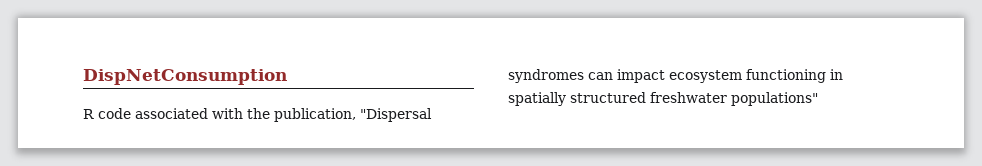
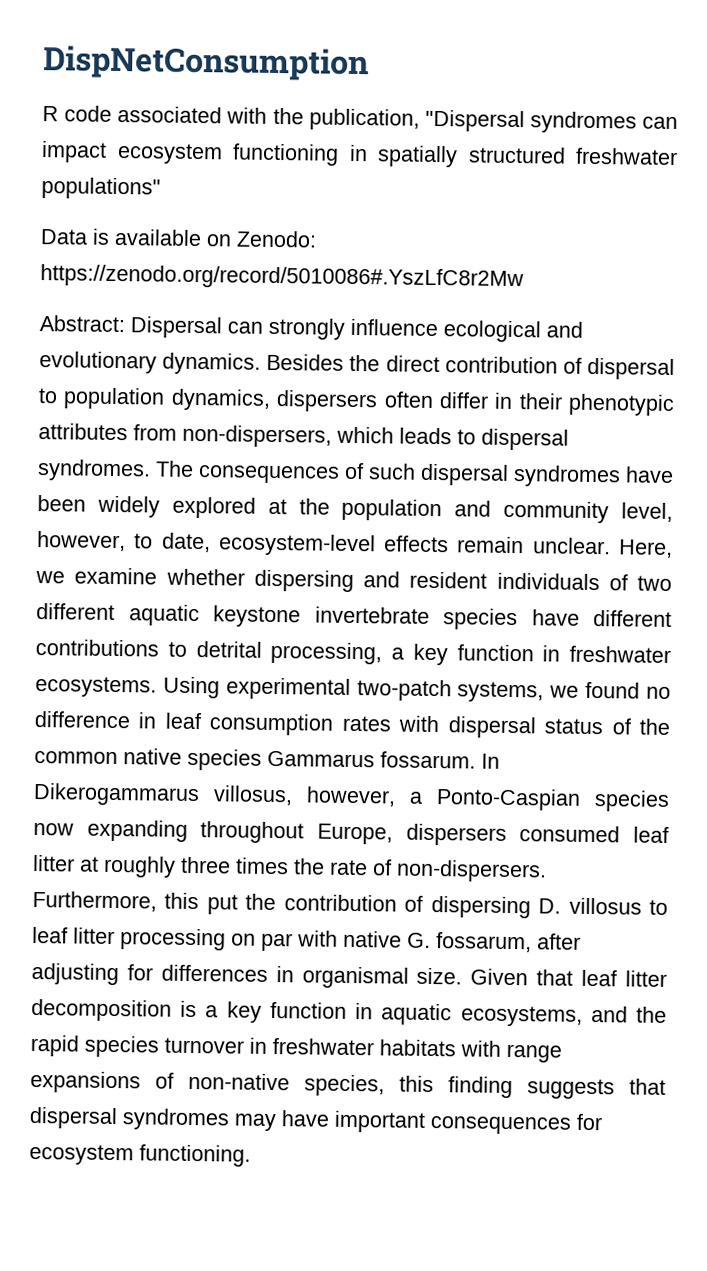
(818, 99) none -> [40,228,317,248] [40,264,524,292] [39,315,583,343] [39,351,675,381] [38,387,675,417] [38,423,569,451] [37,459,674,488] [37,495,673,524] [37,531,673,558] [35,567,672,592] [36,603,672,631] [35,639,671,666] [35,676,671,703] [34,711,671,739] [34,748,500,771] [33,782,670,812] [33,819,670,846] [33,854,547,883] [32,890,669,919] [32,926,581,953] [31,962,668,989] [31,998,667,1027] [30,1034,562,1063] [30,1070,666,1100] [29,1106,603,1135] [29,1143,251,1167] // Data is available on Zenodo: https://zenodo.org/record/5010086#.YszLfC8r2Mw // Abstract: Dispersal can strongly influence ecological and evolutionary dynamics. Besides the direct contribution of dispersal to population dynamics, dispersers often differ in their phenotypic attributes from non-dispersers, which leads to dispersal syndromes. The consequences of such dispersal syndromes have been widely explored at the population and community level, however, to date, ecosystem-level effects remain unclear. Here, we examine whether dispersing and resident individuals of two different aquatic keystone invertebrate species have different contributions to detrital processing, a key function in freshwater ecosystems. Using experimental two-patch systems, we found no difference in leaf consumption rates with dispersal status of the common native species Gammarus fossarum. In Dikerogammarus villosus, however, a Ponto-Caspian species now expanding throughout Europe, dispersers consumed leaf litter at roughly three times the rate of non-dispersers. Furthermore, this put the contribution of dispersing D. villosus to leaf litter processing on par with native G. fossarum, after adjusting for differences in organismal size. Given that leaf litter decomposition is a key function in aquatic ecosystems, and the rapid species turnover in freshwater habitats with range expansions of non-native species, this finding suggests that dispersal syndromes may have important consequences for ecosystem functioning.

